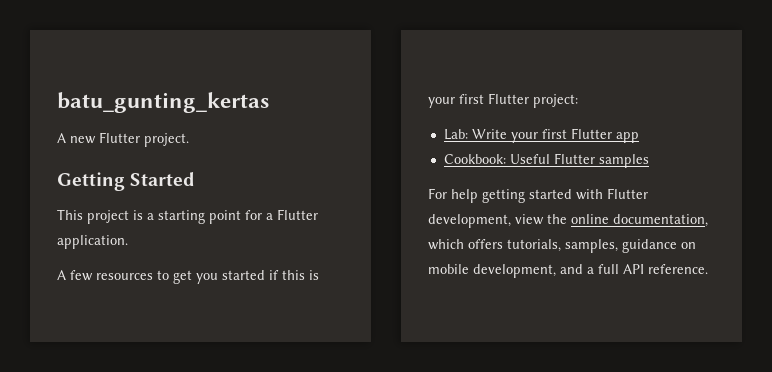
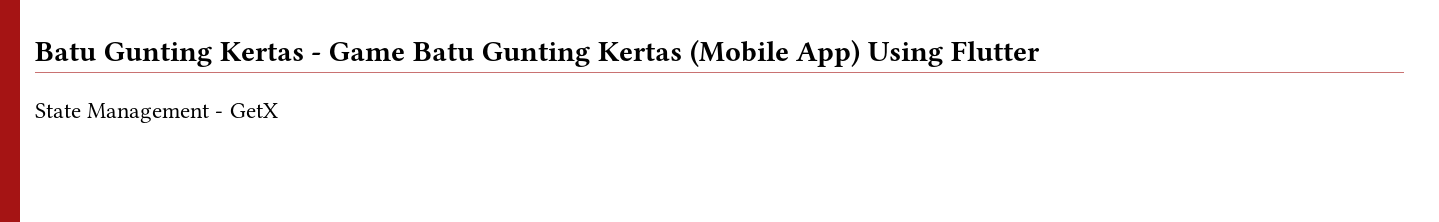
[57,92,269,113] [57,132,189,147] [57,172,196,191] [57,209,318,224] [57,235,128,249] [57,270,319,284] [428,93,578,108] [443,128,639,143] [443,153,649,168] [428,188,648,203] [428,214,708,228] [428,239,696,253] [428,264,708,278] batu_gunting_kertas // A new Flutter project. // Getting Started // This project is a starting point for a Flutter application. // A few resources to get you started if this is your first Flutter project: // Lab: Write your first Flutter app // Cookbook: Useful Flutter samples // For help getting started with Flutter development, view the online documentation, which offers tutorials, samples, guidance on mobile development, and a full API reference. -> [35,39,1041,67] [35,103,278,123] Batu Gunting Kertas - Game Batu Gunting Kertas (Mobile App) Using Flutter // State Management - GetX

